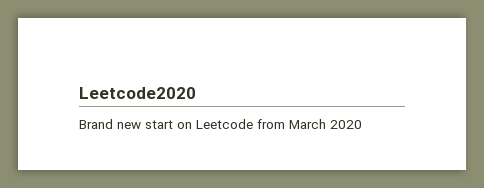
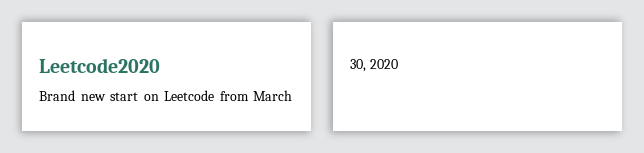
(326, 124) none -> [350,59,366,72] 30,

